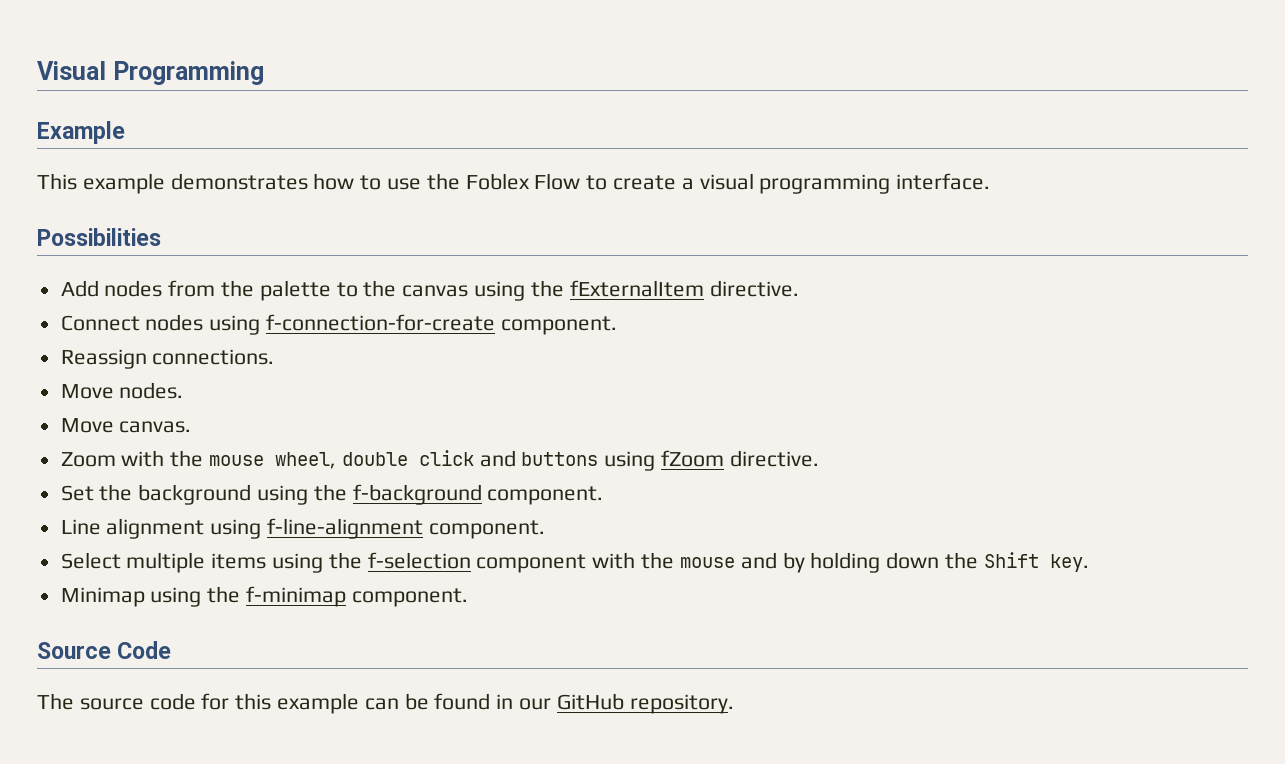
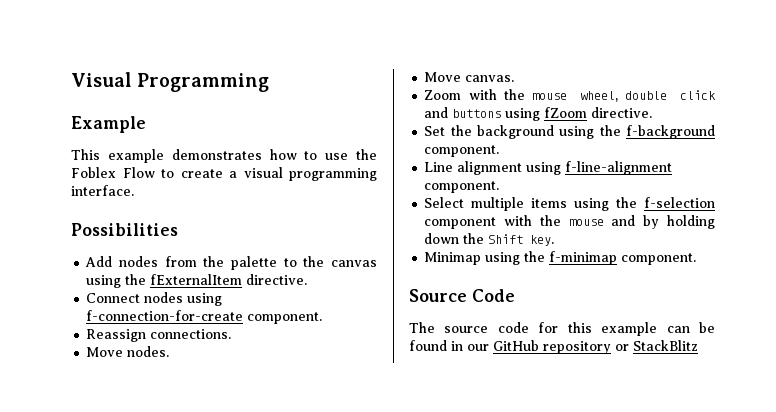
[629,694,734,714] repository. -> [543,340,698,354] repository or StackBlitz

